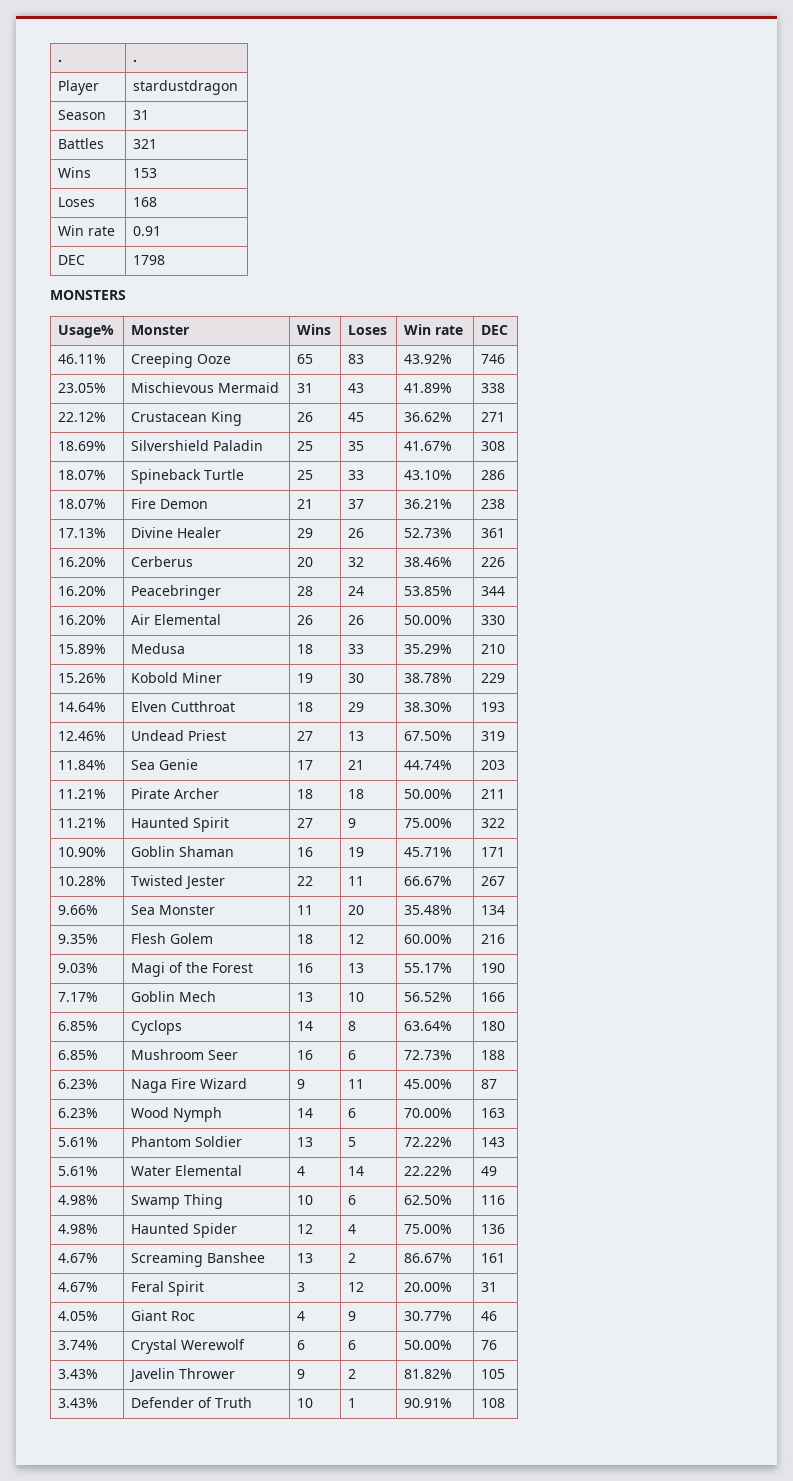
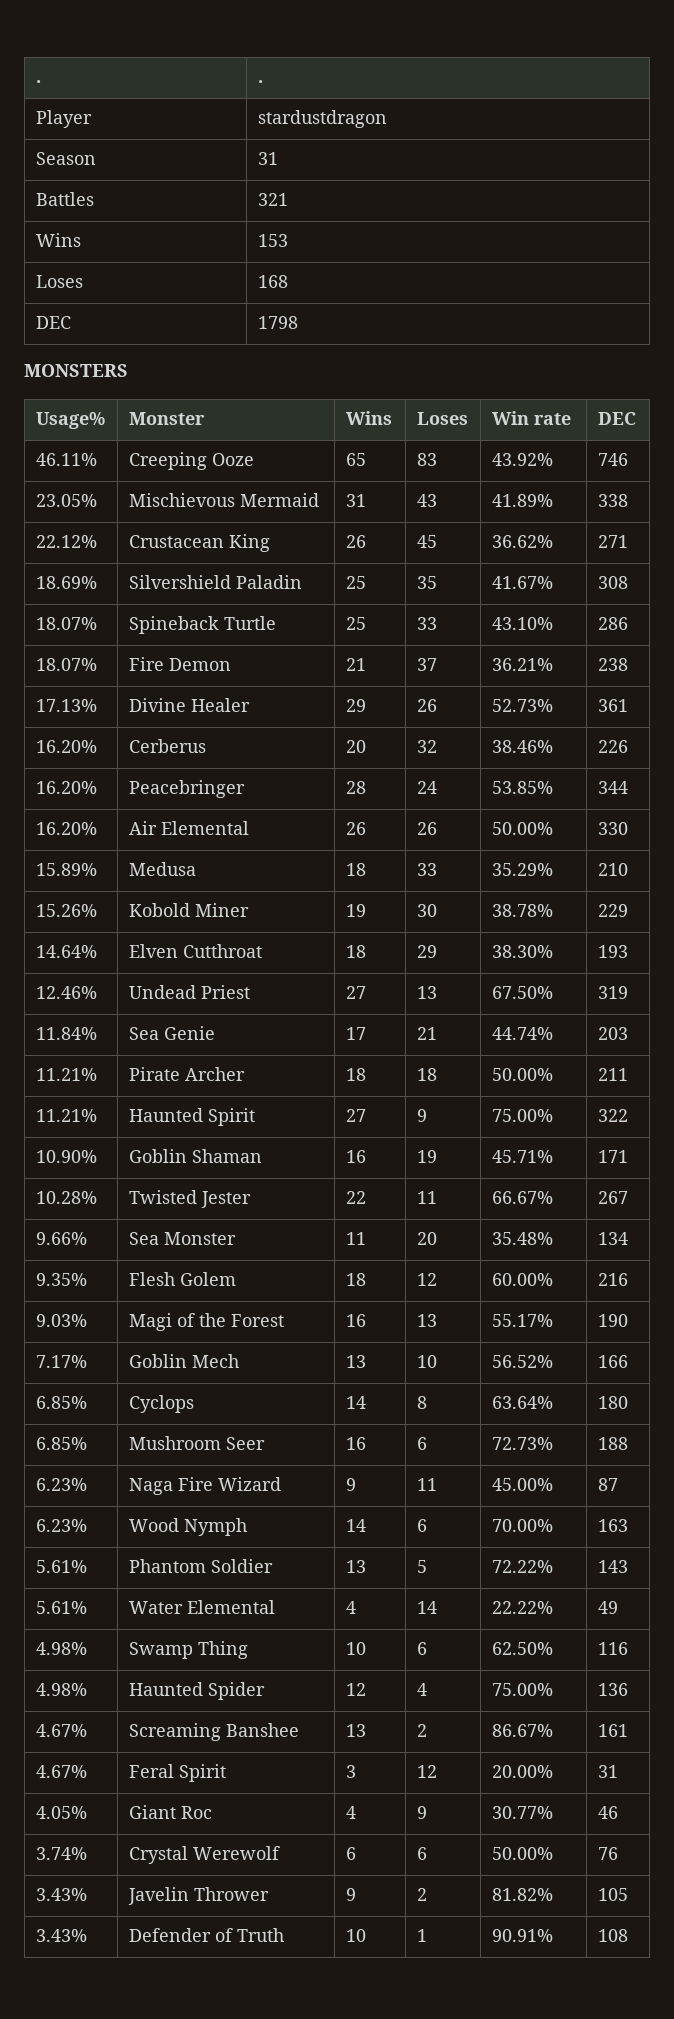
[58,225,116,236] [133,226,162,236] // Win rate | 0.91 -> (288, 281) none

